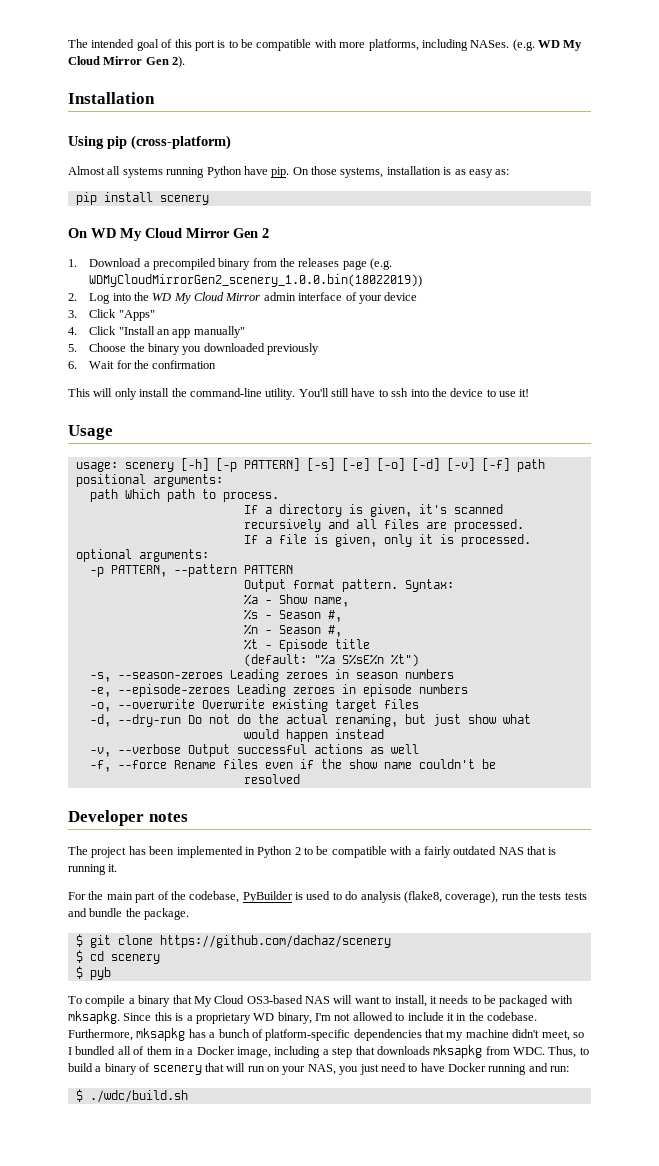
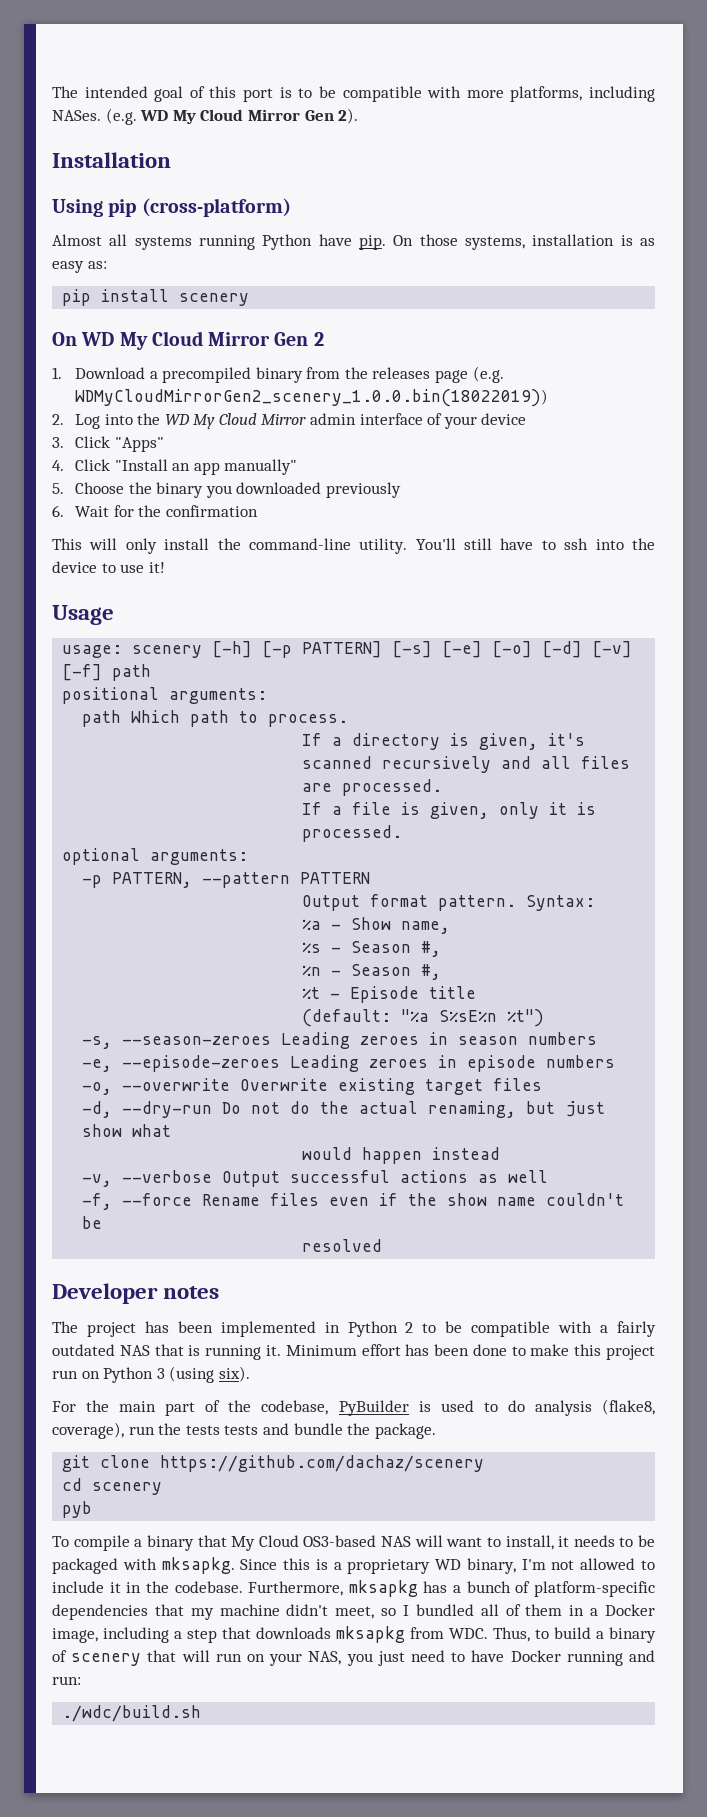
(118, 868) none -> [285,1344,655,1360] [52,1366,250,1383] Minimum effort has been done to make this project run on Python 3 (using six).
[75,934,83,947] $ -> (436, 1431) none
[75,950,83,963] $ -> (485, 1463) none
[75,966,83,979] $ -> (163, 1488) none
[75,1089,83,1102] $ -> (81, 1680) none

